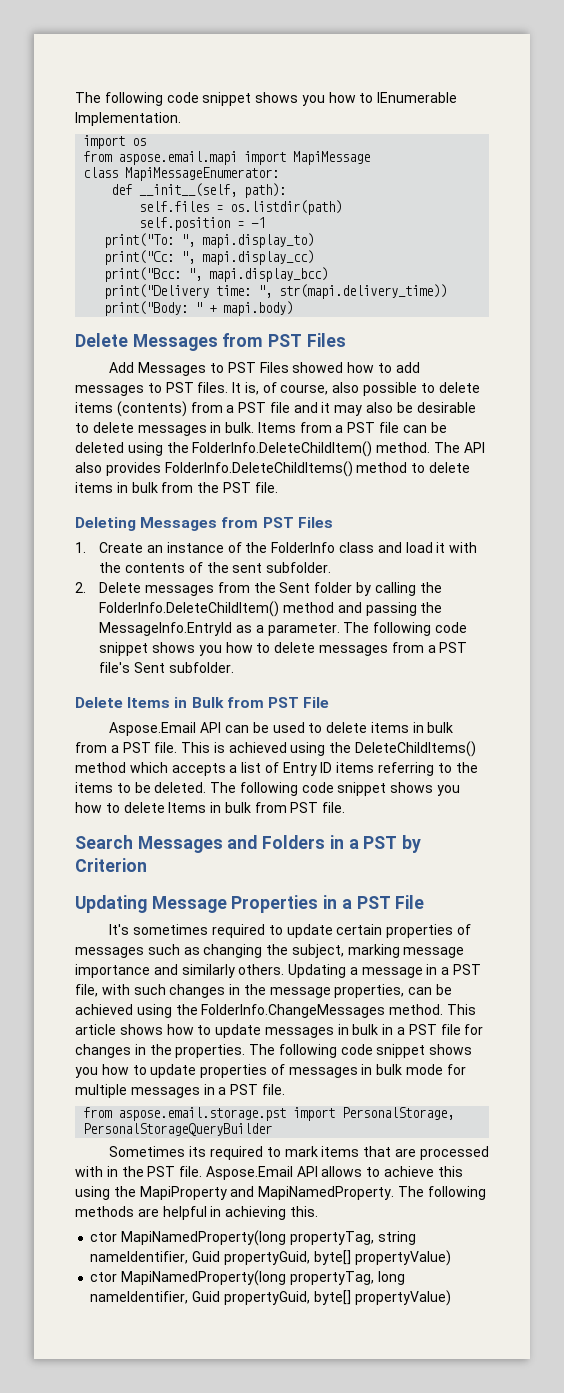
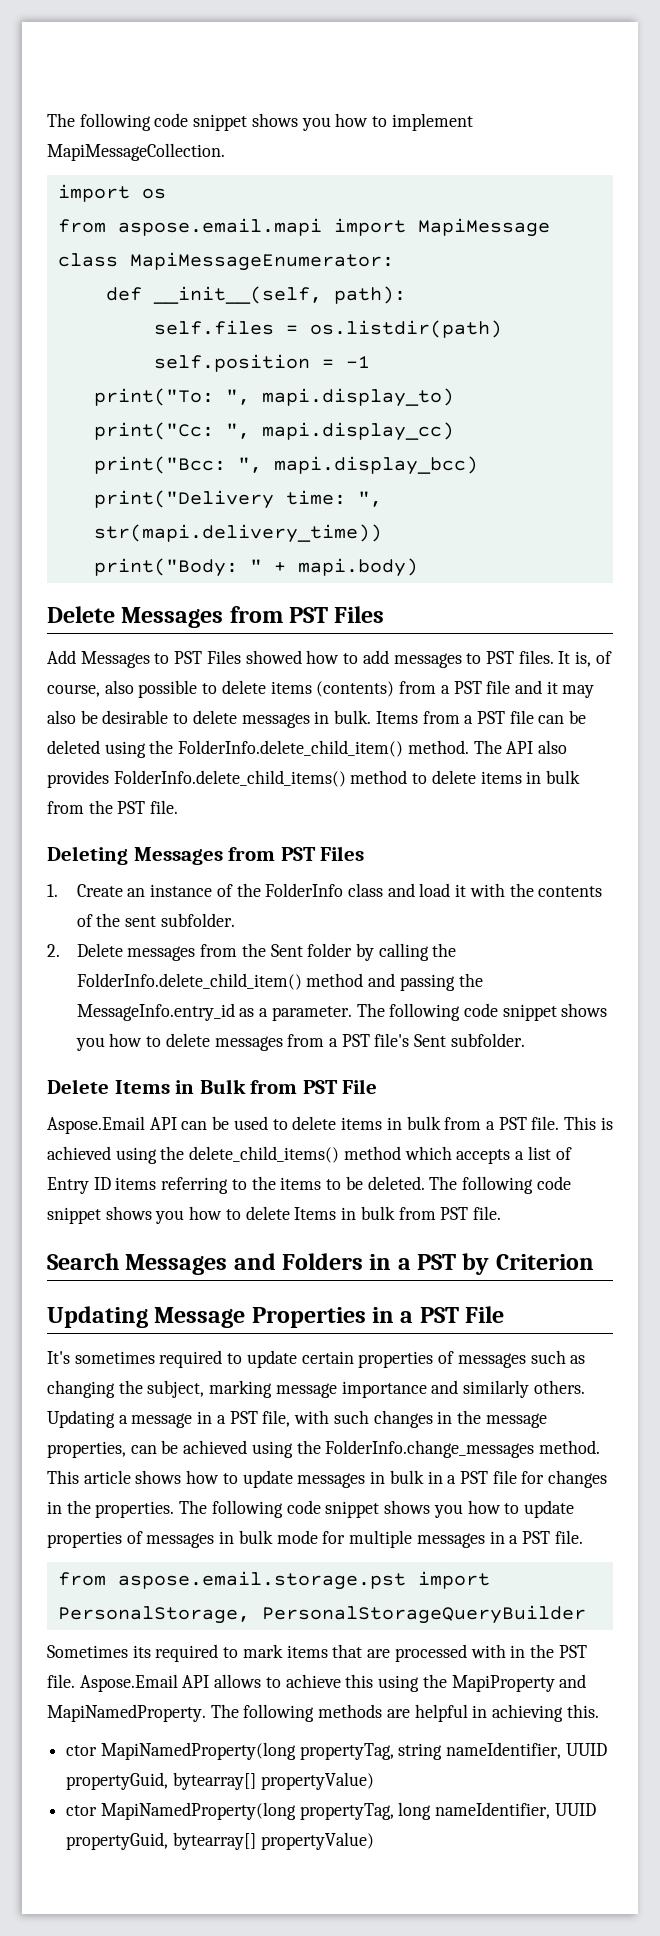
[75,92,458,106] [75,112,181,126] The following code snippet shows you how to IEnumerable Implementation. -> [47,113,473,131] [47,143,225,161] The following code snippet shows you how to implement MapiMessageCollection.
[192,441,373,457] FolderInfo.DeleteChildItem() -> [178,740,404,757] FolderInfo.delete_child_item()
[164,461,353,477] FolderInfo.DeleteChildItems() -> [113,770,346,787] FolderInfo.delete_child_items()
[99,601,280,617] FolderInfo.DeleteChildItem() -> [76,973,302,990] FolderInfo.delete_child_item()
[99,622,233,636] MessageInfo.EntryId -> [76,1003,235,1021] MessageInfo.entry_id
[355,741,477,757] DeleteChildItems() -> [189,1146,340,1163] delete_child_items()
[201,1004,386,1018] FolderInfo.ChangeMessages -> [325,1440,535,1458] FolderInfo.change_messages
[192,1250,351,1265] Guid propertyGuid, byte[] -> [565,1743,607,1756] [66,1772,256,1790] UUID propertyGuid, bytearray[]
[192,1290,351,1305] Guid propertyGuid, byte[] -> [554,1803,596,1816] [66,1832,256,1850] UUID propertyGuid, bytearray[]

